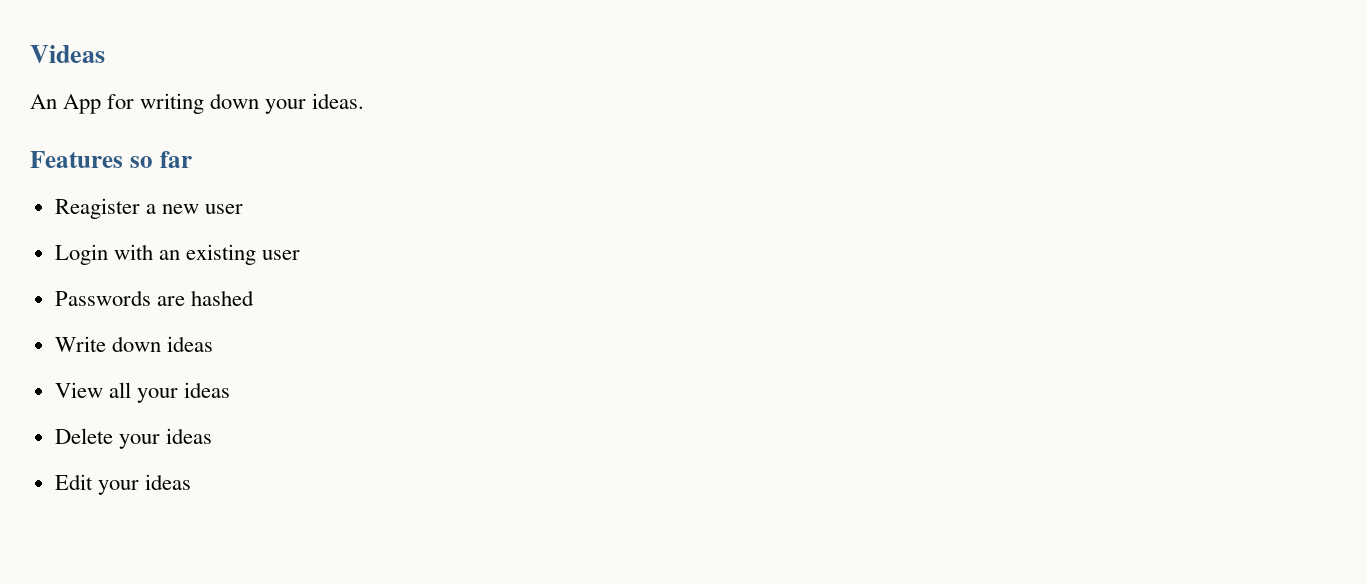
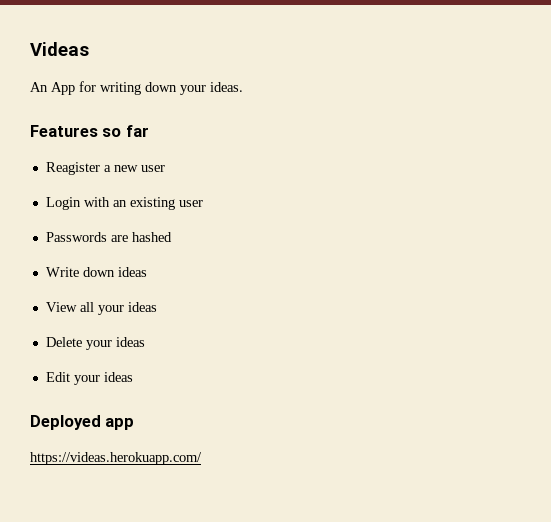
(191, 482) none -> [30,415,135,430] [30,452,202,465] // Deployed app // https://videas.herokuapp.com/

